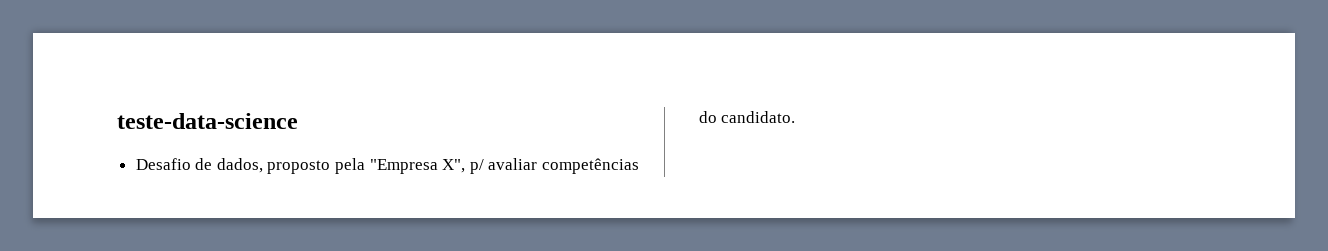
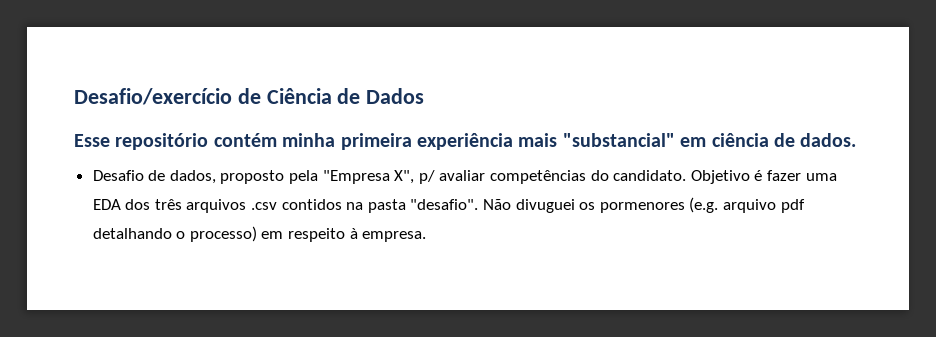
[117,113,298,129] teste-data-science -> [74,88,425,105] [74,133,857,150] Desafio/exercício de Ciência de Dados // Esse repositório contém minha primeira experiência mais "substancial" em ciência de dados.
(796, 117) none -> [690,170,837,184] [92,197,805,213] [92,226,427,242] Objetivo é fazer uma EDA dos três arquivos .csv contidos na pasta "desafio". Não divuguei os pormenores (e.g. arquivo pdf detalhando o processo) em respeito à empresa.

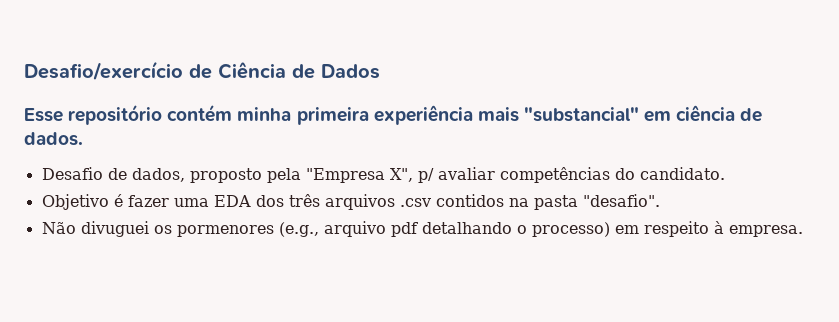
(687, 175) none -> (725, 173) //
(479, 204) none -> (660, 200) //
[689,197,719,213] (e.g. -> [278,222,319,237] (e.g.,

